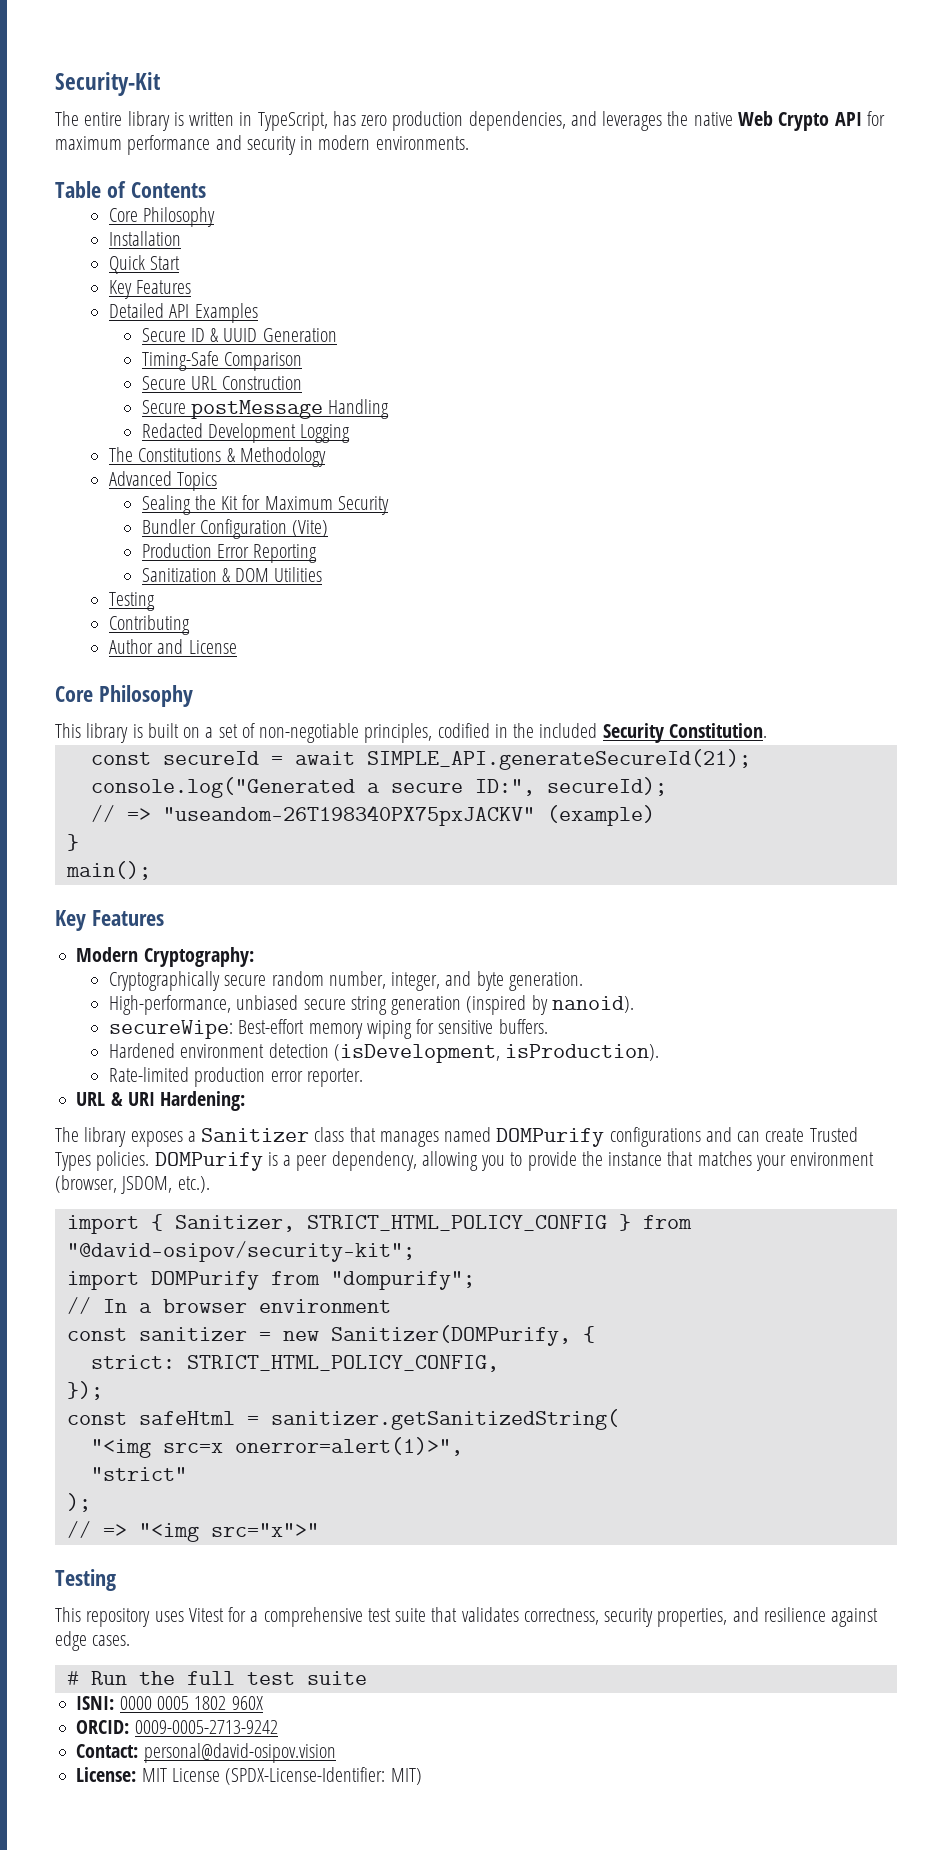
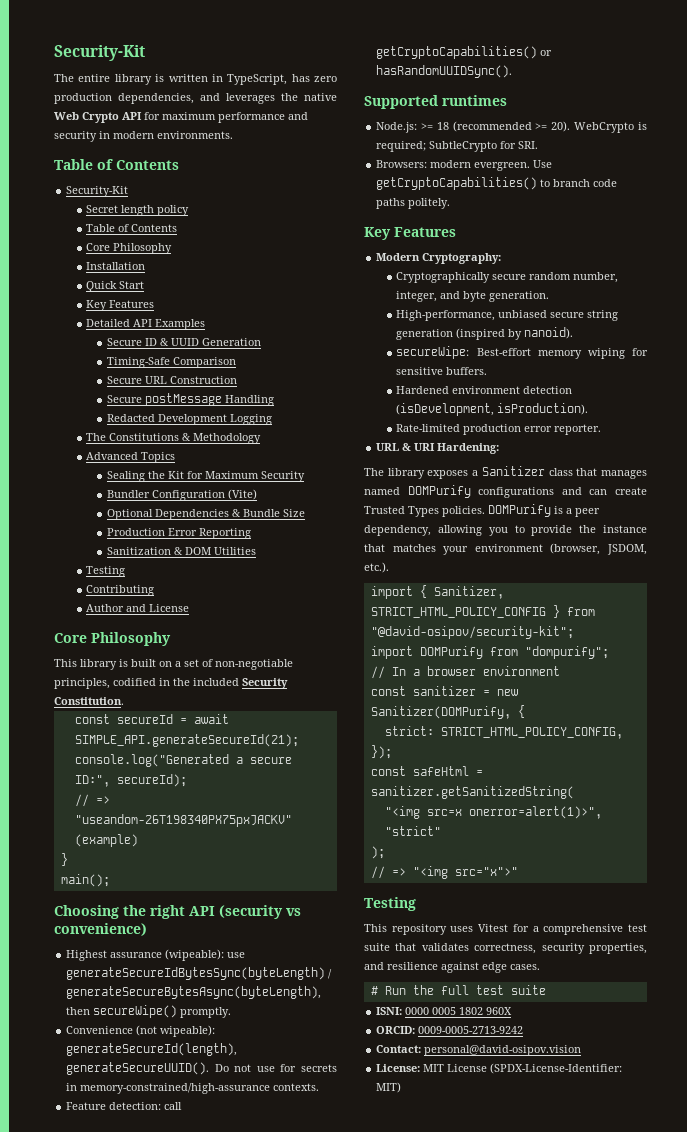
(206, 190) none -> [66,186,129,197] [86,205,190,216] [86,224,178,232] // Security-Kit // Secret length policy // Table of Contents
(329, 528) none -> [106,509,305,520] // Optional Dependencies & Bundle Size
(151, 870) none -> [54,905,301,919] [54,923,147,936] [66,949,246,961] [66,967,333,980] [66,986,322,999] [66,1005,232,1018] [66,1025,216,1037] [66,1043,238,1056] [66,1062,337,1075] [66,1083,320,1094] [66,1102,183,1110] [376,46,553,59] [376,65,513,78] [364,95,507,109] [376,121,647,133] [376,141,539,152] [376,160,553,171] [376,177,618,190] [376,198,451,209] // Choosing the right API (security vs convenience) // Highest assurance (wipeable): use generateSecureIdBytesSync(byteLength) / generateSecureBytesAsync(byteLength), then secureWipe() promptly. // Convenience (not wipeable): generateSecureId(length), generateSecureUUID(). Do not use for secrets in memory-constrained/high-assurance contexts. // Feature detection: call getCryptoCapabilities() or hasRandomUUIDSync(). // Supported runtimes // Node.js: >= 18 (recommended >= 20). WebCrypto is required; SubtleCrypto for SRI. // Browsers: modern evergreen. Use getCryptoCapabilities() to branch code paths politely.

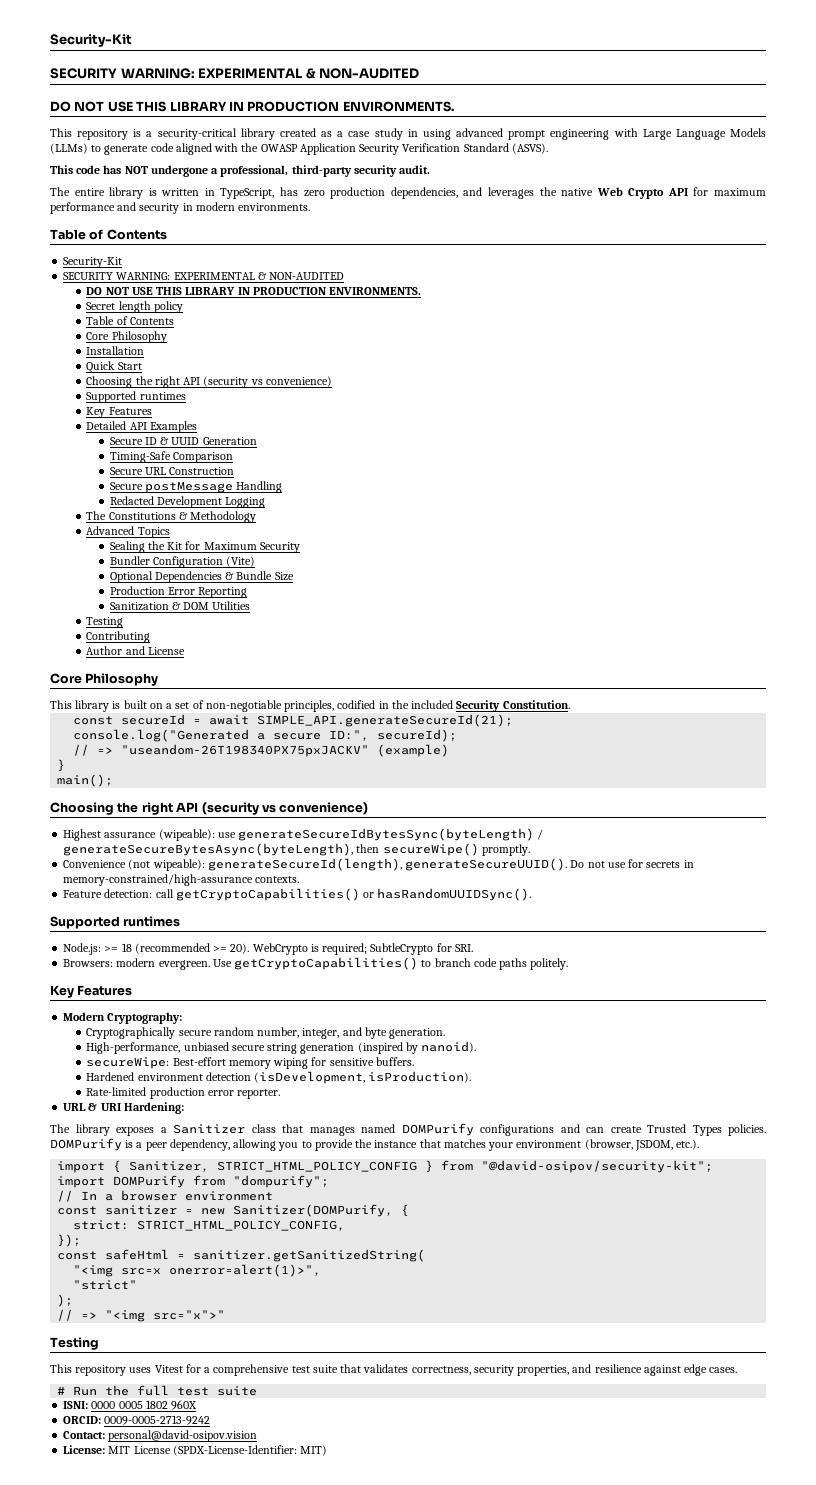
[54,45,145,61] Security-Kit -> [50,34,132,47] [50,68,420,79] [50,101,454,112] [50,128,766,140] [50,143,548,155] [50,165,431,177] Security-Kit // SECURITY WARNING: EXPERIMENTAL & NON-AUDITED // DO NOT USE THIS LIBRARY IN PRODUCTION ENVIRONMENTS. // This repository is a security-critical library created as a case study in using advanced prompt engineering with Large Language Models (LLMs) to generate code aligned with the OWASP Application Security Verification Standard (ASVS). // This code has NOT undergone a professional, third-party security audit.
(129, 191) none -> [63,272,345,280] [86,287,422,295] // SECURITY WARNING: EXPERIMENTAL & NON-AUDITED // DO NOT USE THIS LIBRARY IN PRODUCTION ENVIRONMENTS.
(145, 285) none -> [86,376,332,388] [86,391,186,403] // Choosing the right API (security vs convenience) // Supported runtimes

